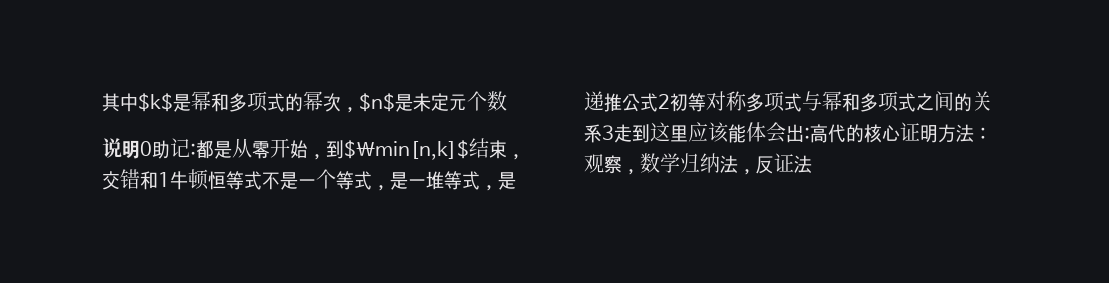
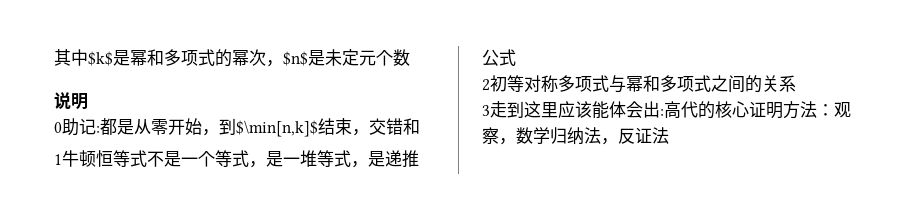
(140, 149) none -> (88, 101) //
(158, 180) none -> (420, 126) //
(658, 102) none -> (516, 57) //
(602, 133) none -> (796, 83) //

